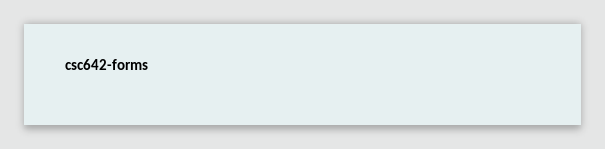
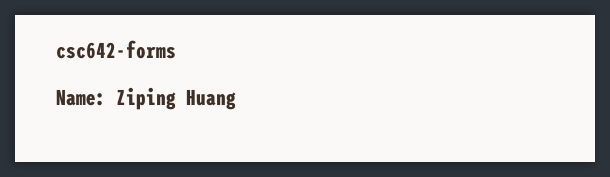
(148, 64) none -> [56,87,236,110] // Name: Ziping Huang

